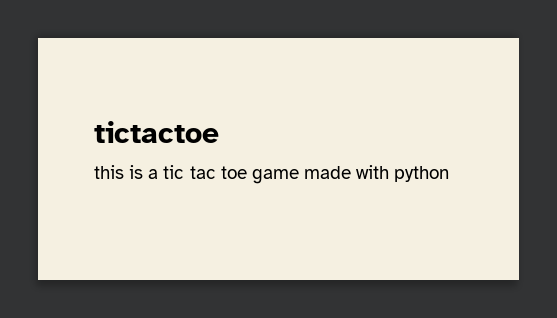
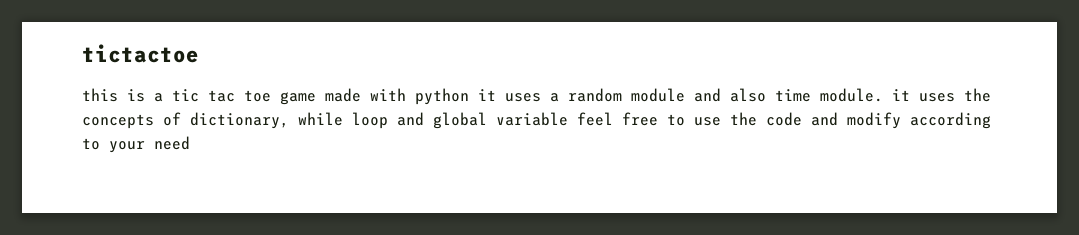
(450, 174) none -> [478,88,991,102] [82,112,991,129] [82,136,190,153] it uses a random module and also time module. it uses the concepts of dictionary, while loop and global variable feel free to use the code and modify according to your need

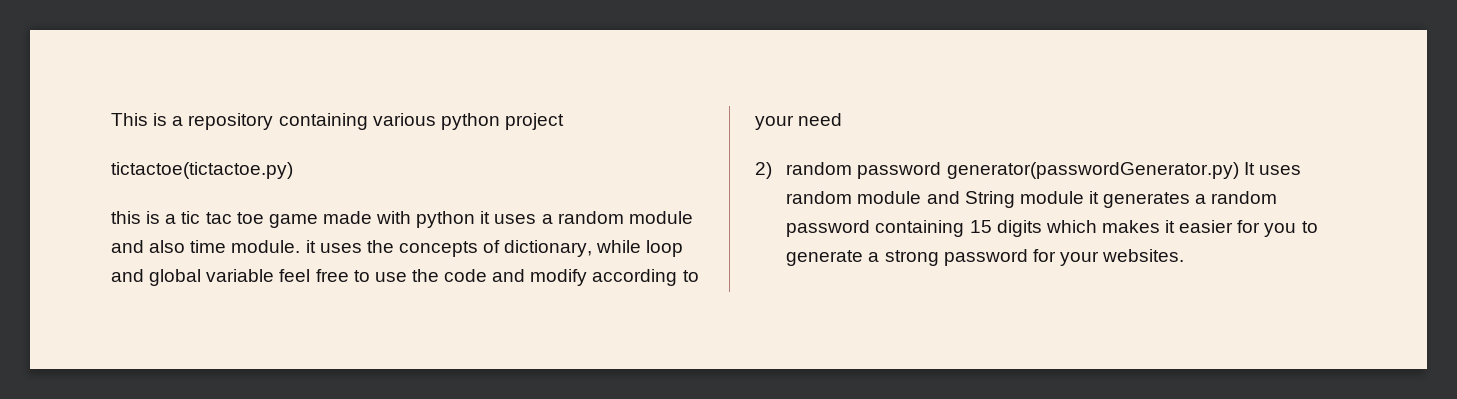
[82,44,199,63] tictactoe -> [111,113,564,130] [111,162,293,179] This is a repository containing various python project // tictactoe(tictactoe.py)
(190, 143) none -> [755,162,1301,179] [786,191,1278,208] [786,220,1318,237] [786,249,1185,266] // 2) random password generator(passwordGenerator.py) It uses random module and String module it generates a random password containing 15 digits which makes it easier for you to generate a strong password for your websites.

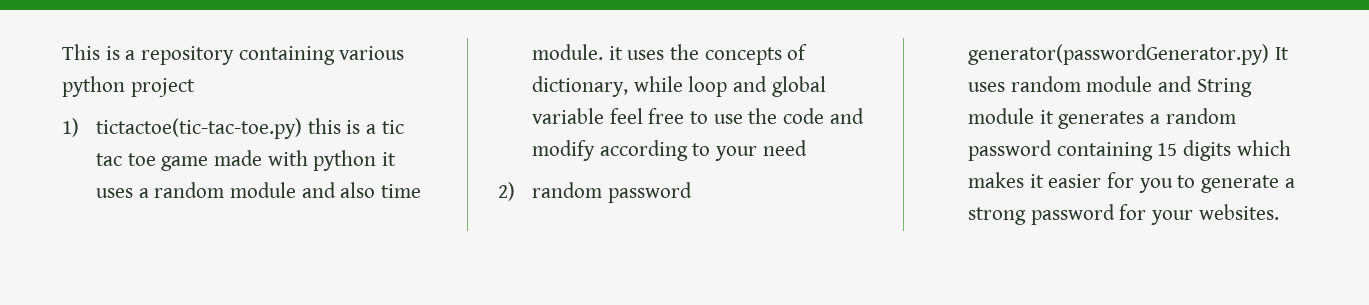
[111,162,293,179] tictactoe(tictactoe.py) // -> [62,118,303,139] 1) tictactoe(tic-tac-toe.py)

